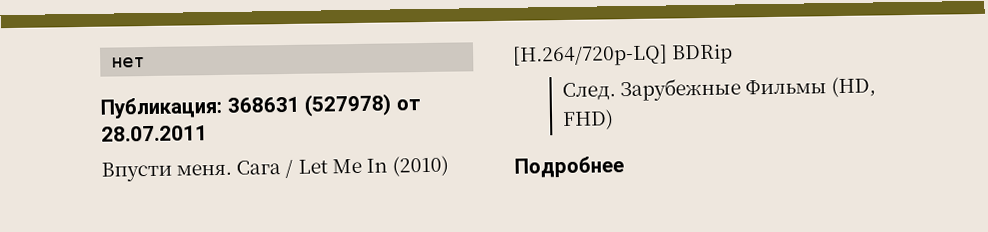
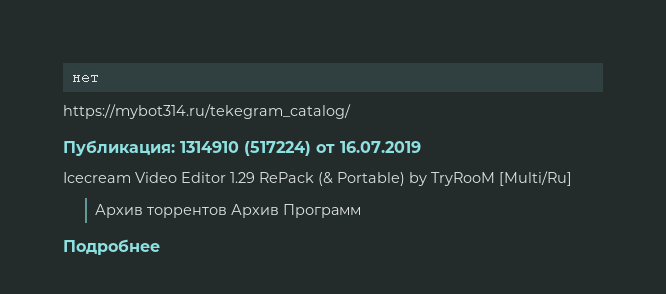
(146, 62) none -> [63,104,351,119] // https://mybot314.ru/tekegram_catalog/
[226,93,421,117] [101,125,208,142] [101,155,449,182] [512,43,734,67] [561,76,877,102] [561,109,614,131] 368631 (527978) от 28.07.2011 // Впусти меня. Сага / Let Me In (2010) [H.264/720p-LQ] BDRip // След. Зарубежные Фильмы (HD, FHD) -> [180,141,421,156] [63,171,572,186] [95,204,362,218] 1314910 (517224) от 16.07.2019 // Icecream Video Editor 1.29 RePack (& Portable) by TryRooM [Multi/Ru] // Архив торрентов Архив Программ

